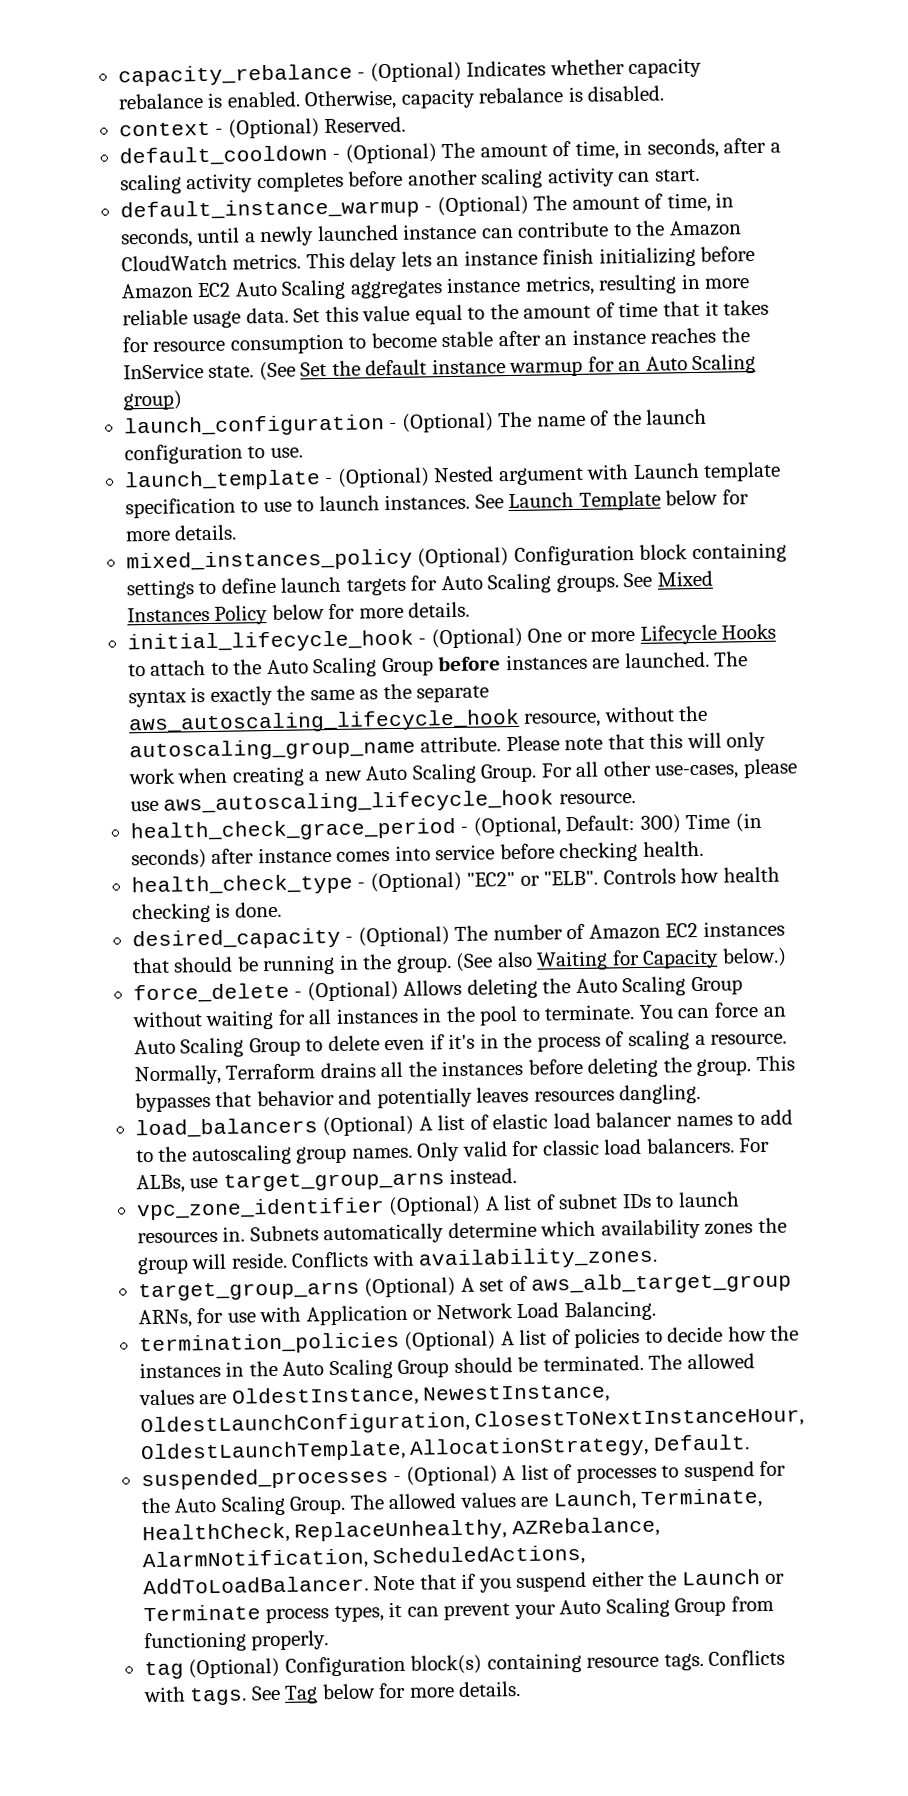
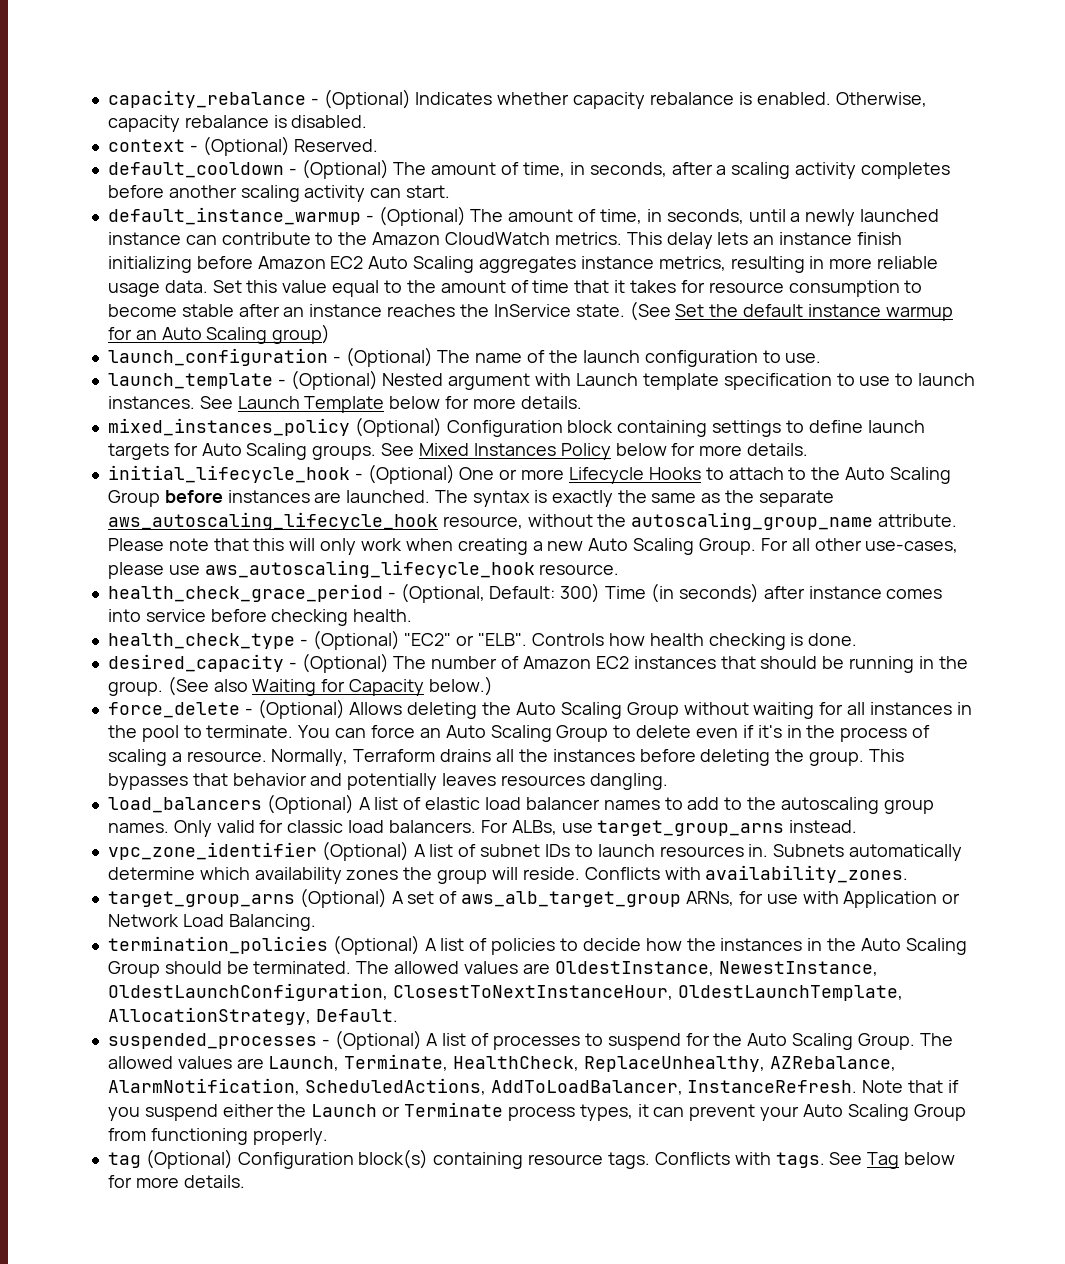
[142,1575,369,1595] AddToLoadBalancer. -> [490,1080,858,1095] AddToLoadBalancer, InstanceRefresh.

